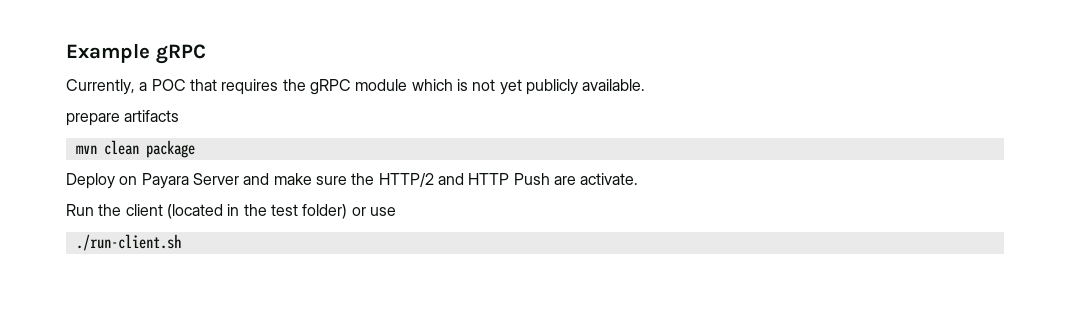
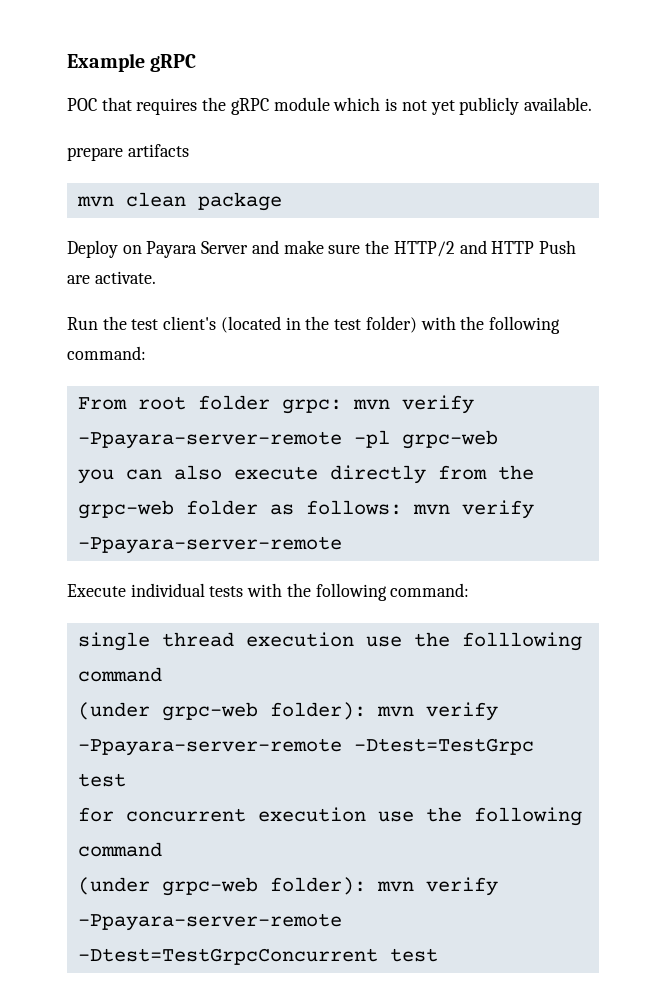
[66,79,148,95] Currently, a -> (197, 63) none
[125,204,163,216] client -> [131,316,217,330] test client's
[351,207,396,216] [75,234,181,251] or use // ./run-client.sh -> [420,316,560,334] [67,346,146,360] [77,395,474,414] [77,430,498,449] [77,465,534,484] [77,500,534,519] [77,536,342,554] [67,583,470,601] [77,632,582,651] [77,667,162,682] [77,702,498,721] [77,738,534,756] [77,773,126,787] [77,807,582,826] [77,842,162,857] [77,877,498,896] [77,913,342,931] [77,948,438,965] with the following command: // From root folder grpc: mvn verify -Ppayara-server-remote -pl grpc-web // you can also execute directly from the grpc-web folder as follows: mvn verify -Ppayara-server-remote // Execute individual tests with the following command: // single thread execution use the folllowing command // (under grpc-web folder): mvn verify -Ppayara-server-remote -Dtest=TestGrpc test // for concurrent execution use the following command // (under grpc-web folder): mvn verify -Ppayara-server-remote -Dtest=TestGrpcConcurrent test

